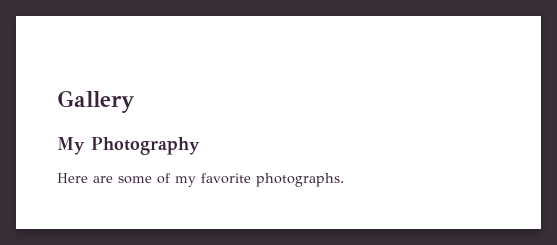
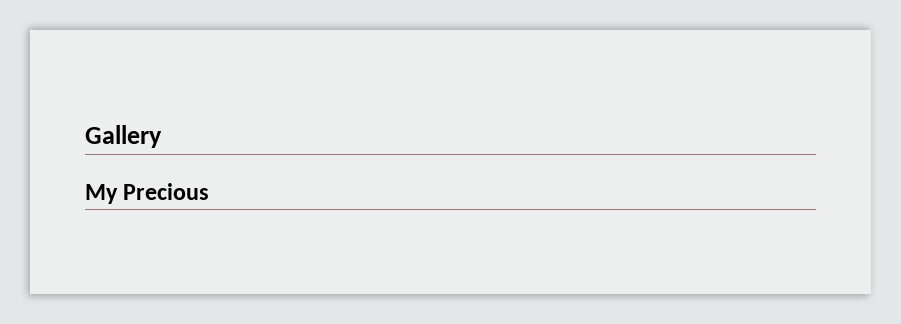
[91,137,200,155] [57,173,344,187] Photography // Here are some of my favorite photographs. -> [123,183,210,200] Precious

